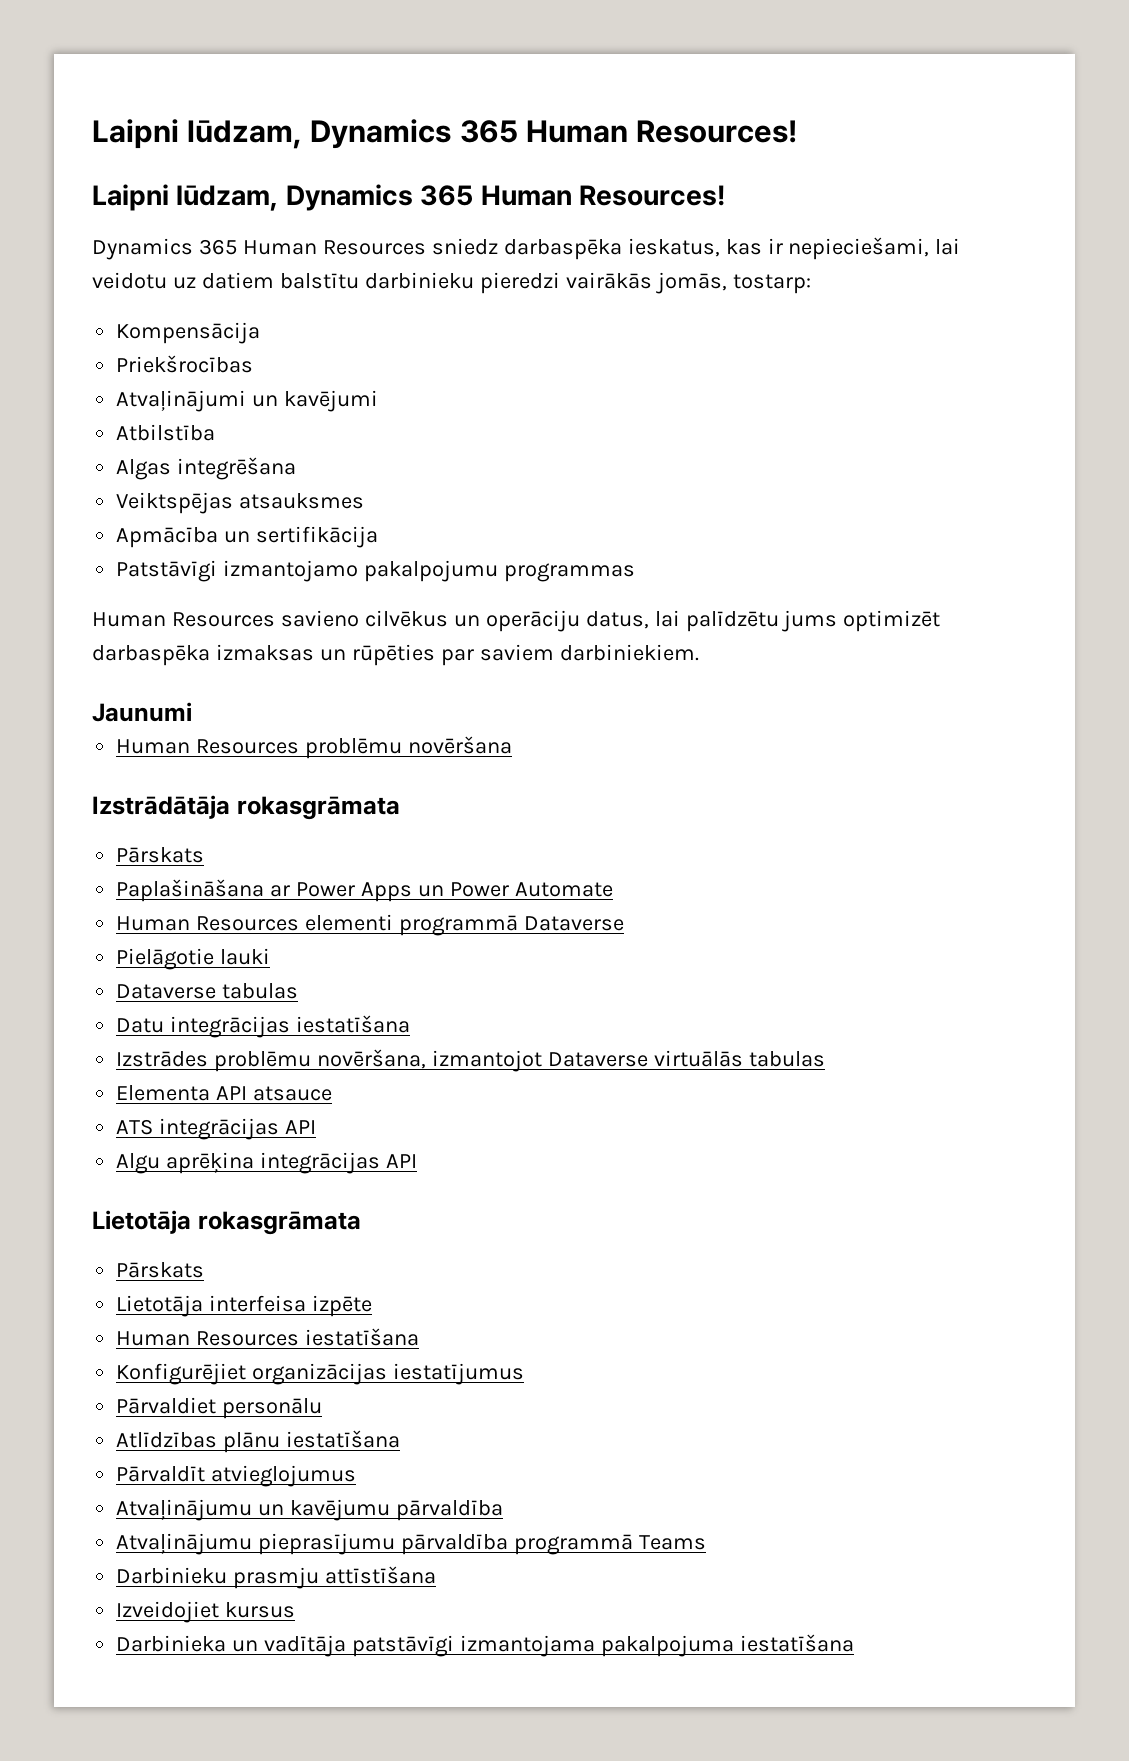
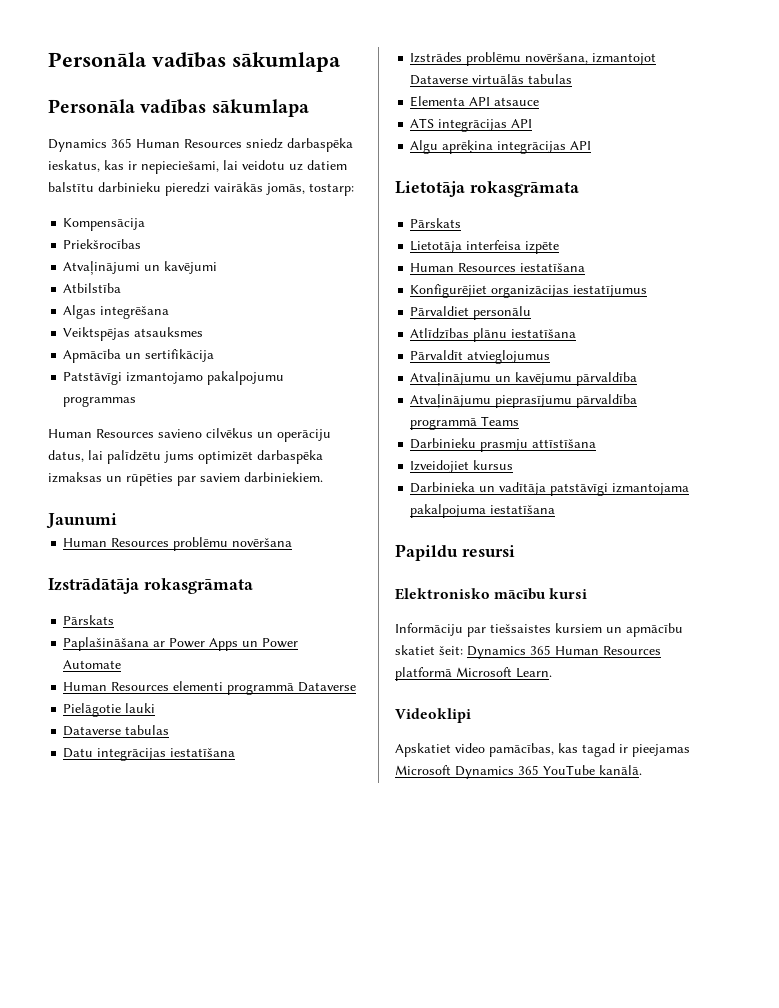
[92,119,798,149] [92,184,726,211] Laipni lūdzam, Dynamics 365 Human Resources! // Laipni lūdzam, Dynamics 365 Human Resources! -> [48,52,341,72] [48,99,309,117] Personāla vadības sākumlapa // Personāla vadības sākumlapa
(854, 1643) none -> [395,544,515,561] [395,588,588,600] [395,623,683,637] [395,645,661,659] [395,667,552,681] [395,708,471,723] [395,743,690,757] [395,765,642,779] // Papildu resursi // Elektronisko mācību kursi // Informāciju par tiešsaistes kursiem un apmācību skatiet šeit: Dynamics 365 Human Resources platformā Microsoft Learn. // Videoklipi // Apskatiet video pamācības, kas tagad ir pieejamas Microsoft Dynamics 365 YouTube kanālā.

